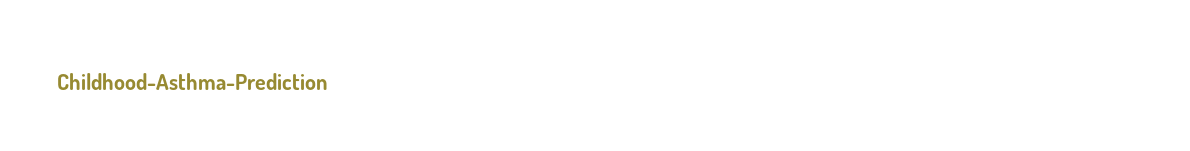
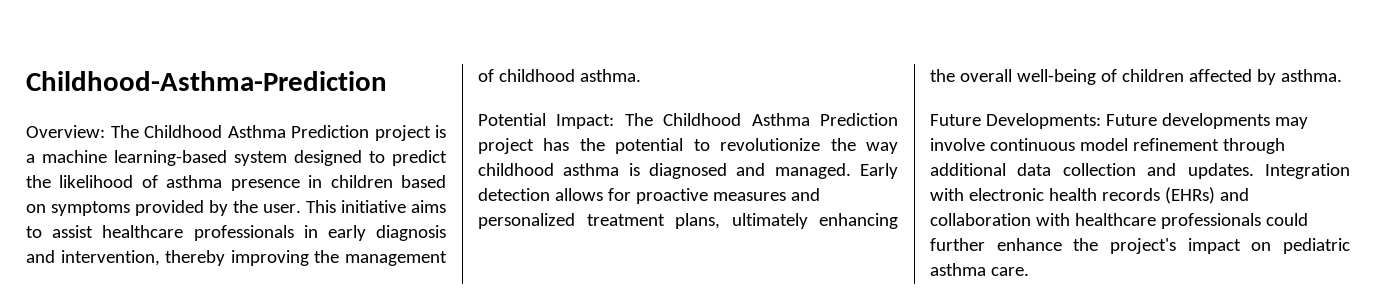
(328, 81) none -> [26,125,446,141] [26,150,447,166] [26,175,446,191] [26,200,446,216] [26,225,447,241] [26,250,447,266] [478,69,641,82] [478,113,898,129] [478,138,898,154] [478,163,898,179] [478,188,820,204] [478,213,898,229] [930,69,1342,85] [930,113,1308,129] [930,138,1285,154] [930,163,1350,179] [930,187,1249,204] [930,213,1308,229] [930,238,1350,254] [930,263,1029,276] // Overview: The Childhood Asthma Prediction project is a machine learning-based system designed to predict the likelihood of asthma presence in children based on symptoms provided by the user. This initiative aims to assist healthcare professionals in early diagnosis and intervention, thereby improving the management of childhood asthma. // Potential Impact: The Childhood Asthma Prediction project has the potential to revolutionize the way childhood asthma is diagnosed and managed. Early detection allows for proactive measures and personalized treatment plans, ultimately enhancing the overall well-being of children affected by asthma. // Future Developments: Future developments may involve continuous model refinement through additional data collection and updates. Integration with electronic health records (EHRs) and collaboration with healthcare professionals could further enhance the project's impact on pediatric asthma care.

